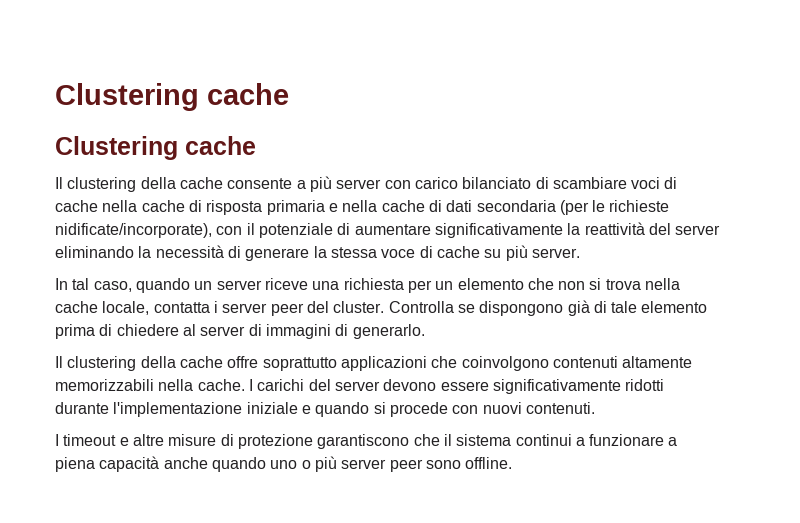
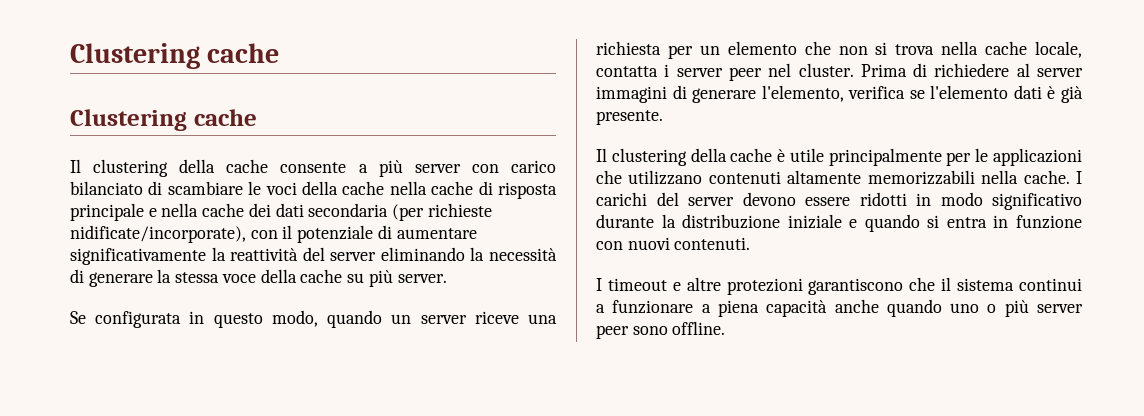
[631,177,678,189] voci di -> [248,181,338,195] le voci della
[266,200,325,215] primaria -> [70,203,144,221] principale
[428,200,442,212] di -> [248,203,271,217] dei
[592,200,606,212] le -> (425, 212) none
[419,246,433,258] di -> [260,269,297,283] della
[55,278,132,292] In tal caso, -> [70,310,318,328] Se configurata in questo modo,
[306,300,708,316] [55,324,179,339] del cluster. Controlla se dispongono già di tale elemento prima di chiedere -> [768,63,1010,77] nel cluster. Prima di richiedere
[248,324,262,336] di -> (1083, 72) none
[352,324,425,339] [55,356,337,371] generarlo. // Il clustering della cache offre soprattutto -> [692,85,1083,103] [596,110,663,125] [596,148,989,166] generare l'elemento, verifica se l'elemento dati è già presente. // Il clustering della cache è utile principalmente per le
[461,356,549,371] coinvolgono -> [628,170,703,185] utilizzano
[492,379,665,394] [55,402,243,417] significativamente ridotti durante l'implementazione -> [859,192,1082,210] [596,214,781,229] ridotti in modo significativo durante la distribuzione
[389,402,448,417] procede -> [946,215,1082,229] entra in funzione
[168,434,313,449] misure di protezione -> [726,278,803,295] protezioni

